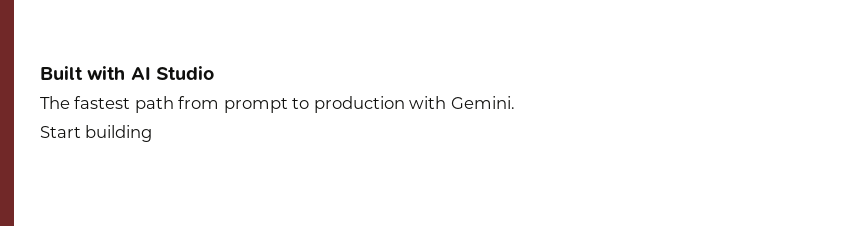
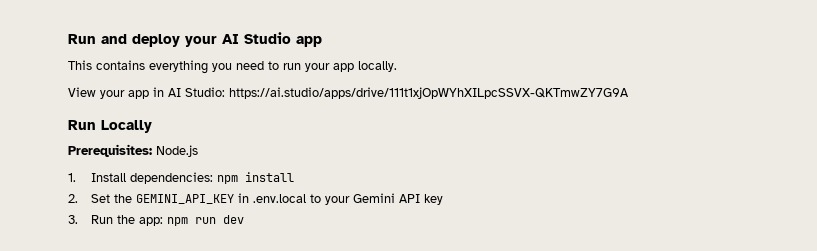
[40,66,214,80] [40,96,515,113] [40,125,153,142] Built with AI Studio // The fastest path from prompt to production with Gemini. // Start building -> [68,32,322,47] [68,60,397,74] [68,87,629,99] [68,120,152,133] [68,144,198,157] [68,172,294,184] [68,193,443,205] [68,215,244,226] Run and deploy your AI Studio app // This contains everything you need to run your app locally. // View your app in AI Studio: https://ai.studio/apps/drive/111t1xjOpWYhXILpcSSVX-QKTmwZY7G9A // Run Locally // Prerequisites: Node.js // 1. Install dependencies: npm install // 2. Set the GEMINI_API_KEY in .env.local to your Gemini API key // 3. Run the app: npm run dev

